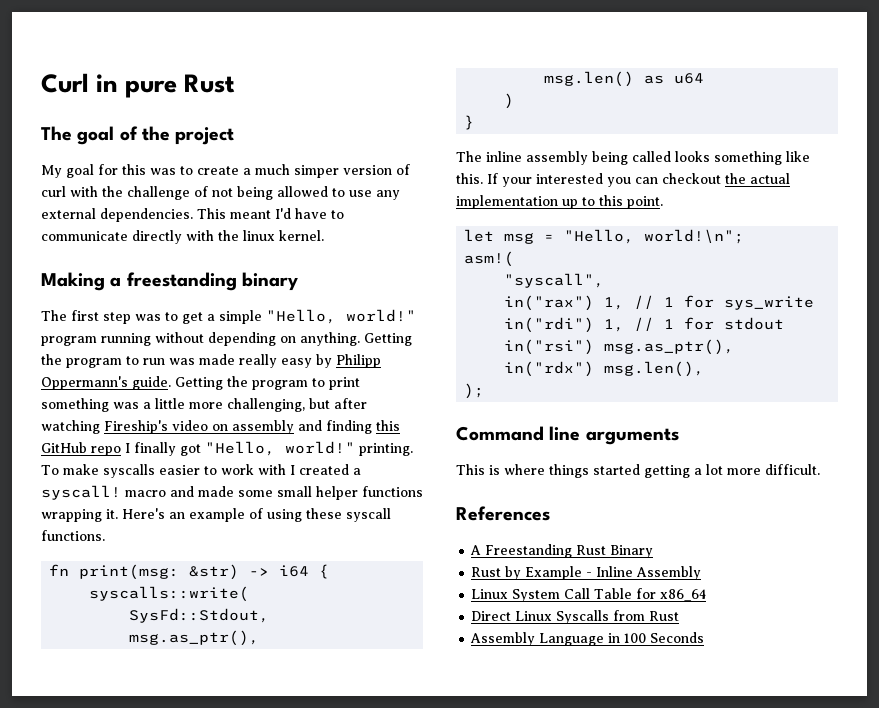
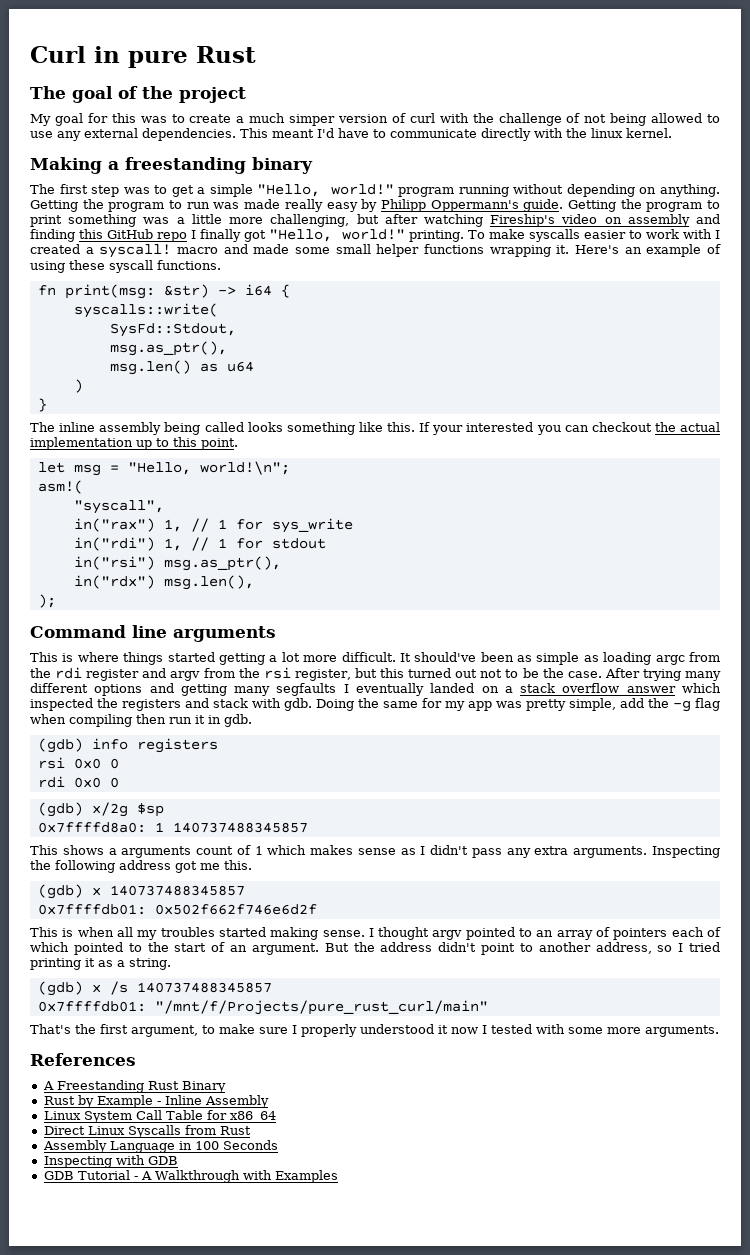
(820, 469) none -> [399,652,721,665] [30,667,721,681] [30,683,722,696] [30,698,720,712] [30,714,252,727] [37,738,218,753] [37,757,119,769] [37,776,119,788] [37,802,164,817] [37,822,308,833] [30,845,720,858] [30,860,252,873] [37,884,245,899] [37,904,317,915] [30,927,721,940] [30,942,720,955] [30,958,171,970] [37,981,272,996] [37,1000,488,1015] [30,1024,719,1037] It should've been as simple as loading argc from the rdi register and argv from the rsi register, but this turned out not to be the case. After trying many different options and getting many segfaults I eventually landed on a stack overflow answer which inspected the registers and stack with gdb. Doing the same for my app was pretty simple, add the -g flag when compiling then run it in gdb. // (gdb) info registers // rsi 0x0 0 // rdi 0x0 0 // (gdb) x/2g $sp // 0x7ffffd8a0: 1 140737488345857 // This shows a arguments count of 1 which makes sense as I didn't pass any extra arguments. Inspecting the following address got me this. // (gdb) x 140737488345857 // 0x7ffffdb01: 0x502f662f746e6d2f // This is when all my troubles started making sense. I thought argv pointed to an array of pointers each of which pointed to the start of an argument. But the address didn't point to another address, so I tried printing it as a string. // (gdb) x /s 140737488345857 // 0x7ffffdb01: "/mnt/f/Projects/pure_rust_curl/main" // That's the first argument, to make sure I properly understood it now I tested with some more arguments.
(705, 637) none -> [43,1155,178,1168] [43,1170,338,1183] // Inspecting with GDB // GDB Tutorial - A Walkthrough with Examples

